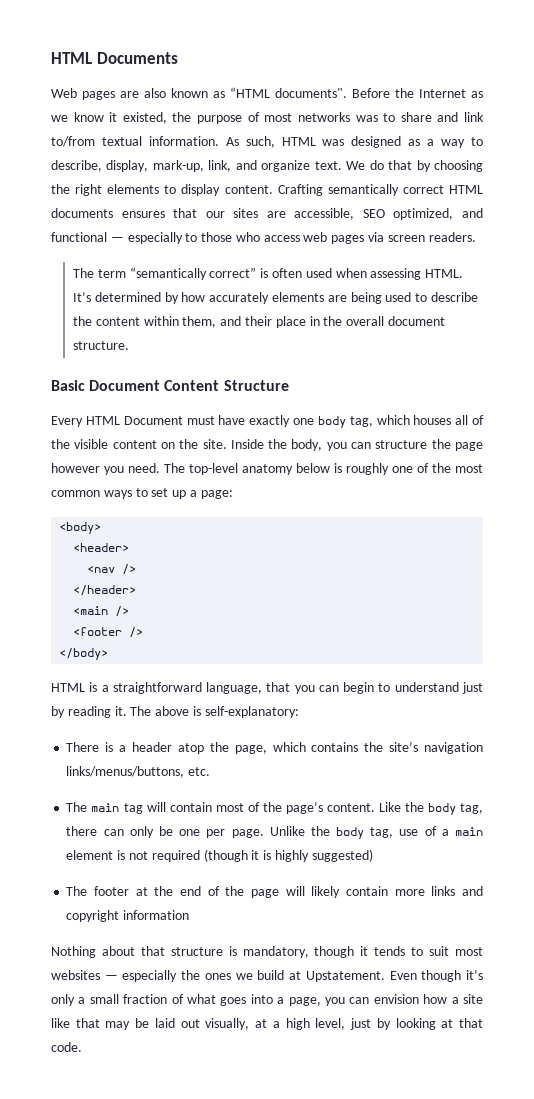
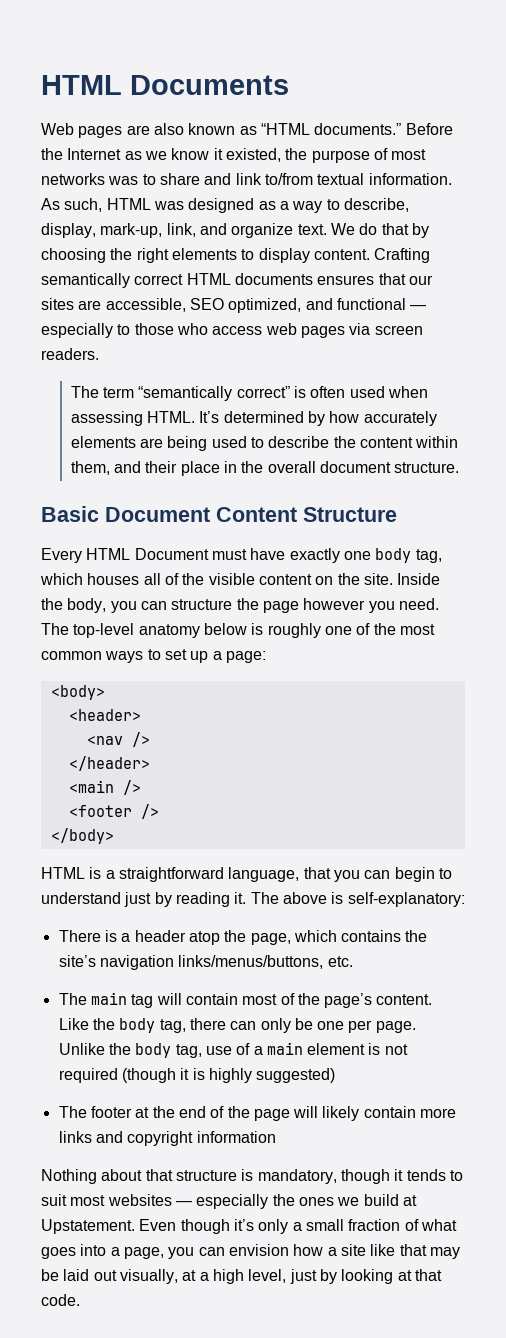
[275,88,347,98] documents". -> [314,123,402,135] documents.”

